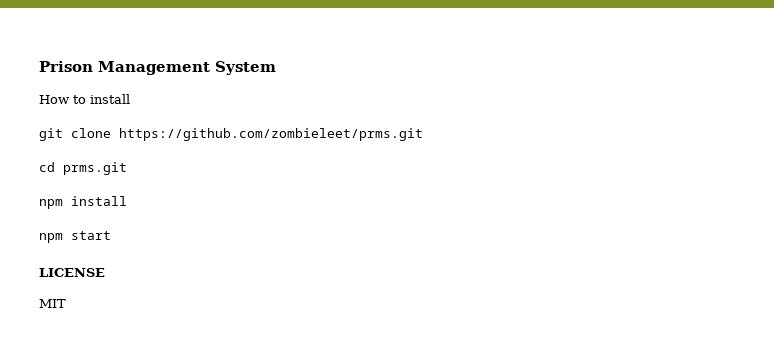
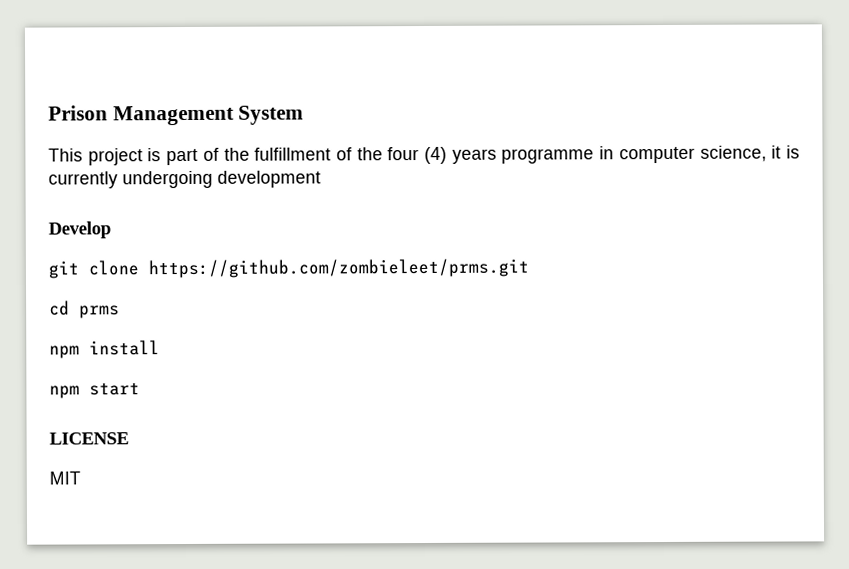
[39,94,130,104] How to install -> [48,145,801,166] [48,170,321,189] [48,221,111,239] This project is part of the fulfillment of the four (4) years programme in computer science, it is currently undergoing development // Develop
[63,162,127,175] prms.git -> [79,305,120,319] prms

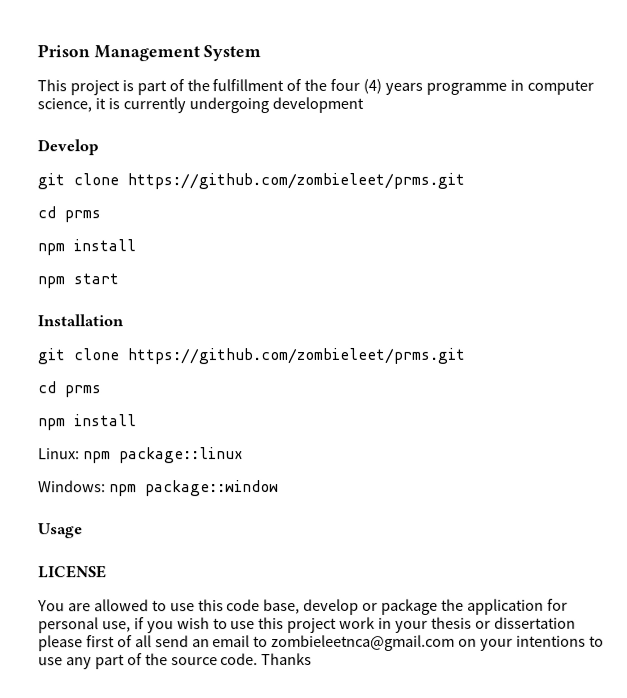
[49,432,129,445] [49,471,81,485] LICENSE // MIT -> [37,314,124,327] [37,347,466,365] [38,381,102,398] [38,414,137,431] [38,447,244,464] [38,480,279,497] [38,523,83,539] [38,565,107,579] [37,598,568,616] [38,616,576,634] [38,634,604,652] [38,653,313,670] Installation // git clone https://github.com/zombieleet/prms.git // cd prms // npm install // Linux: npm package::linux // Windows: npm package::window // Usage // LICENSE // You are allowed to use this code base, develop or package the application for personal use, if you wish to use this project work in your thesis or dissertation please first of all send an email to zombieleetnca@gmail.com on your intentions to use any part of the source code. Thanks

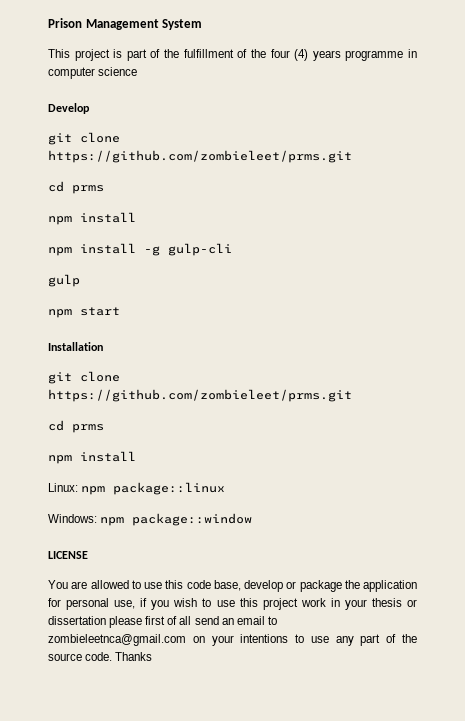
[37,96,364,114] science, it is currently undergoing development -> [98,67,138,76] science
(136, 245) none -> [48,243,232,256] [48,274,80,287] // npm install -g gulp-cli // gulp
[38,523,83,539] // Usage -> (253, 519) none

